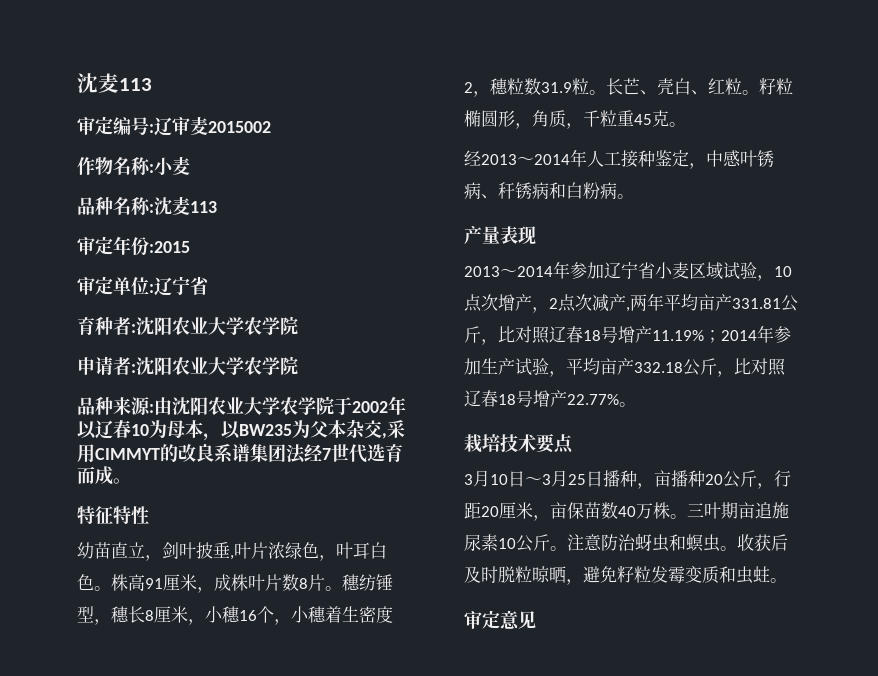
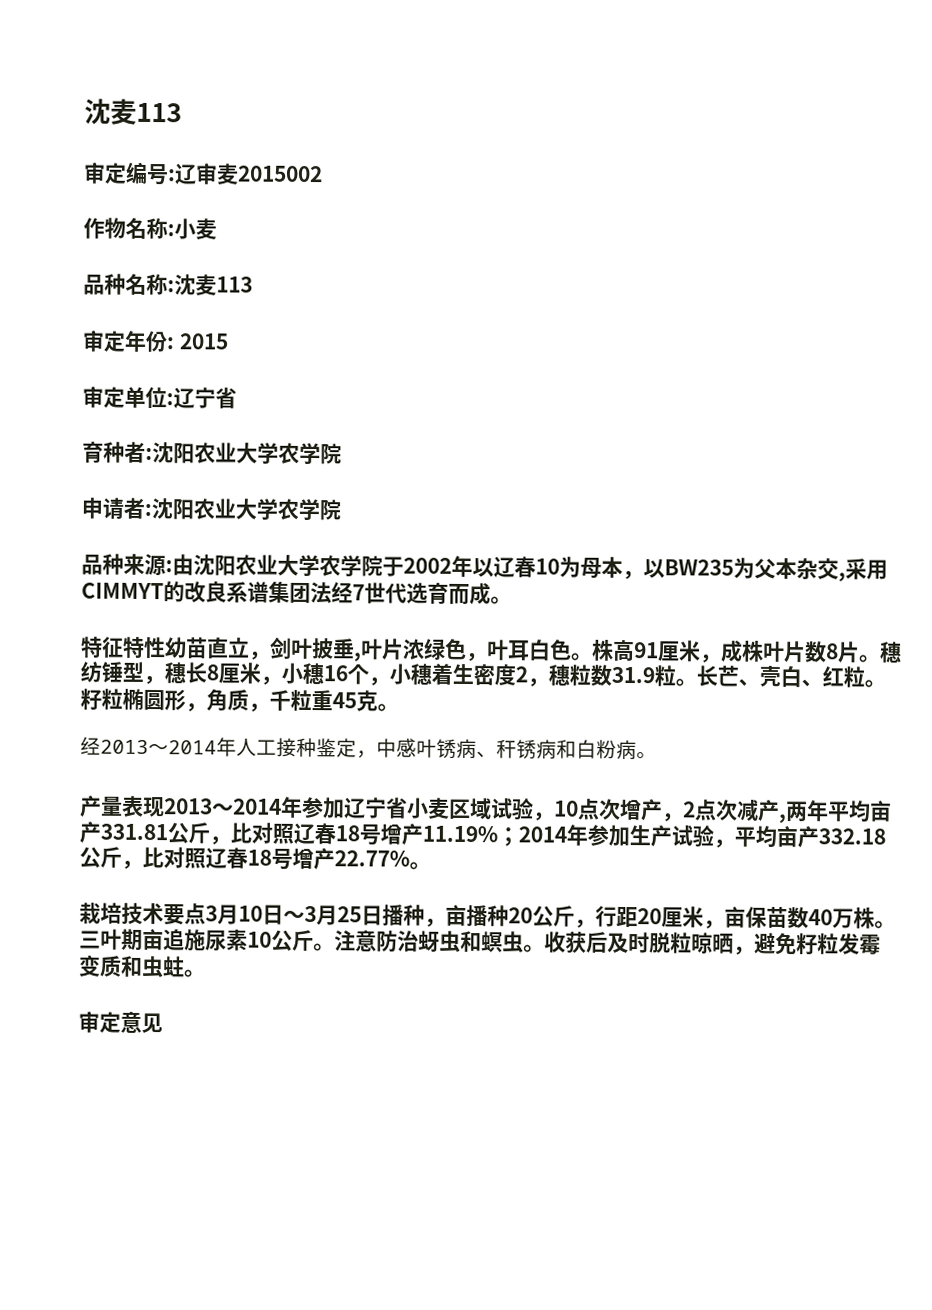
[149,241,190,253] :2015 -> [166,333,229,350] : 2015
(149, 515) // -> (166, 647) none
(536, 235) // -> (165, 807) none
(574, 444) // -> (206, 914) none

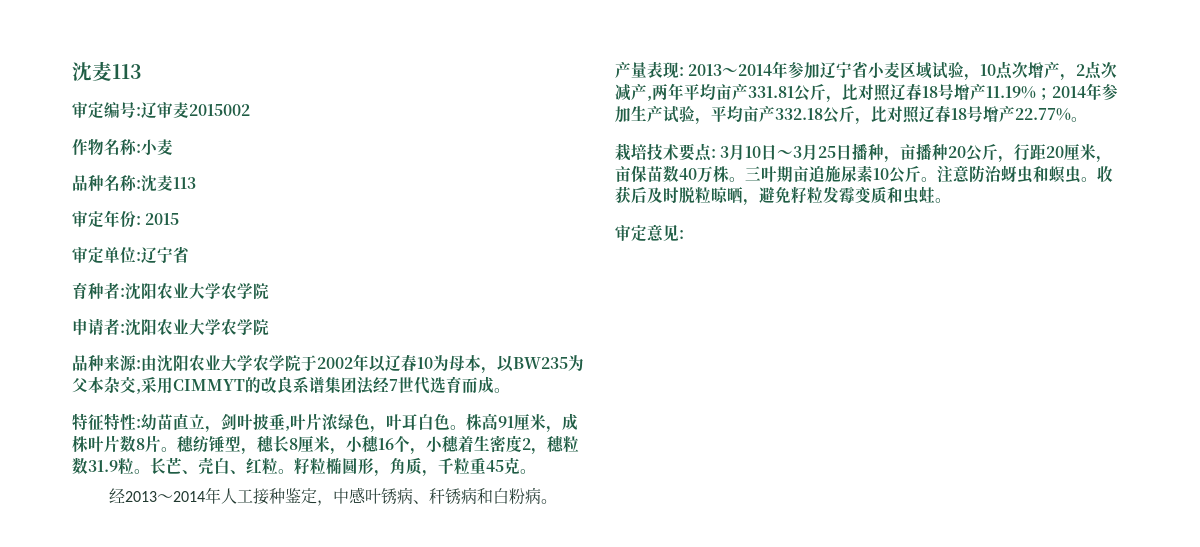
(166, 647) none -> [136,419,141,428] :
(165, 807) none -> [679,67,684,76] :
(206, 914) none -> [711,149,716,158] :
(163, 1023) none -> [679,230,684,239] :

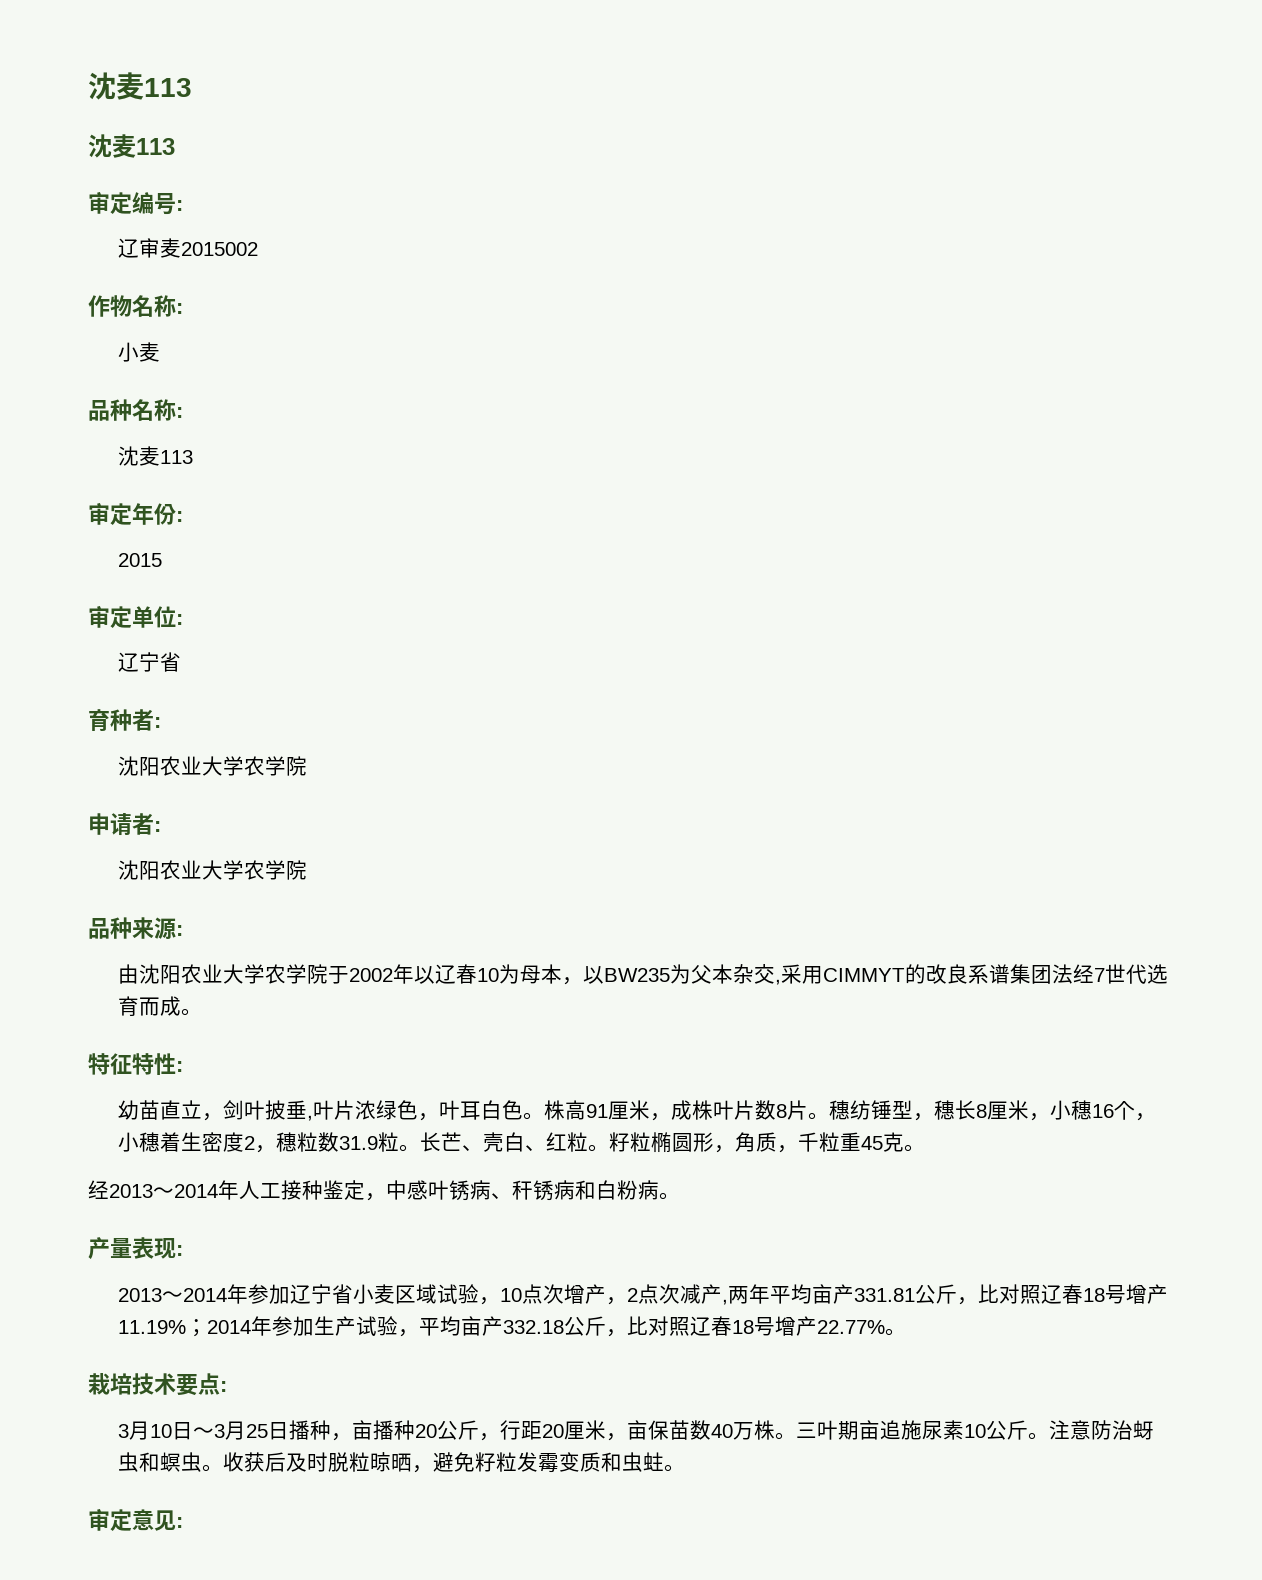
[72,61,142,81] 沈麦113 -> [88,72,192,100] [88,134,175,158] 沈麦113 // 沈麦113
(141, 111) none -> (183, 205) //
(141, 148) none -> (183, 308) //
(141, 184) none -> (183, 412) //
(141, 220) none -> (183, 516) //
(141, 256) none -> (183, 619) //
(125, 292) none -> (161, 722) //
(125, 328) none -> (161, 826) //
(141, 364) none -> (183, 930) //
(141, 423) none -> (183, 1066) //
(684, 71) none -> (183, 1250) //
(716, 153) none -> (227, 1386) //

